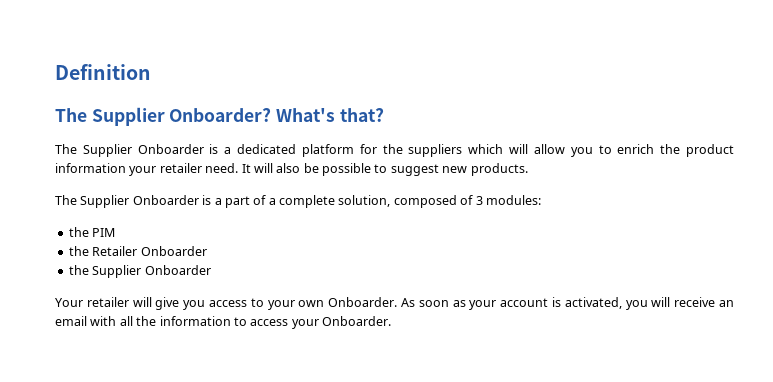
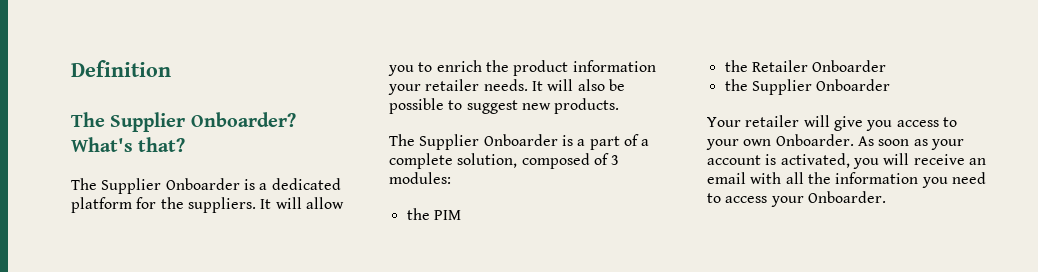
[408,144,504,157] suppliers which -> [187,197,272,213] suppliers. It
[205,163,239,173] need. -> [483,79,528,91] needs.
(231, 321) none -> [921,172,986,188] you need

